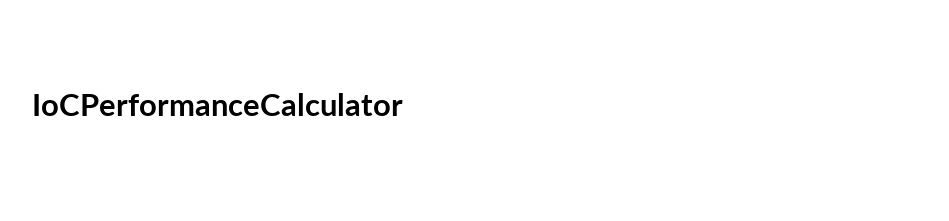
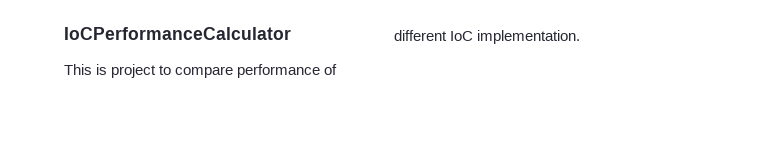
(403, 104) none -> [64,64,338,78] [394,30,581,44] // This is project to compare performance of different IoC implementation.

